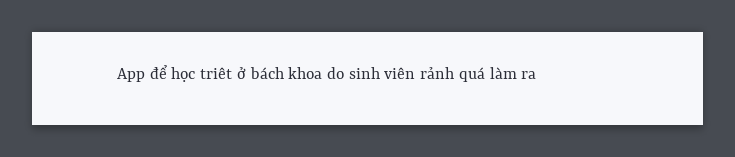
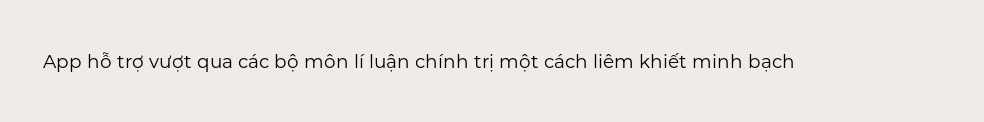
[149,65,537,82] để học triêt ở bách khoa do sinh viên rảnh quá làm ra -> [87,52,795,72] hỗ trợ vượt qua các bộ môn lí luận chính trị một cách liêm khiết minh bạch

